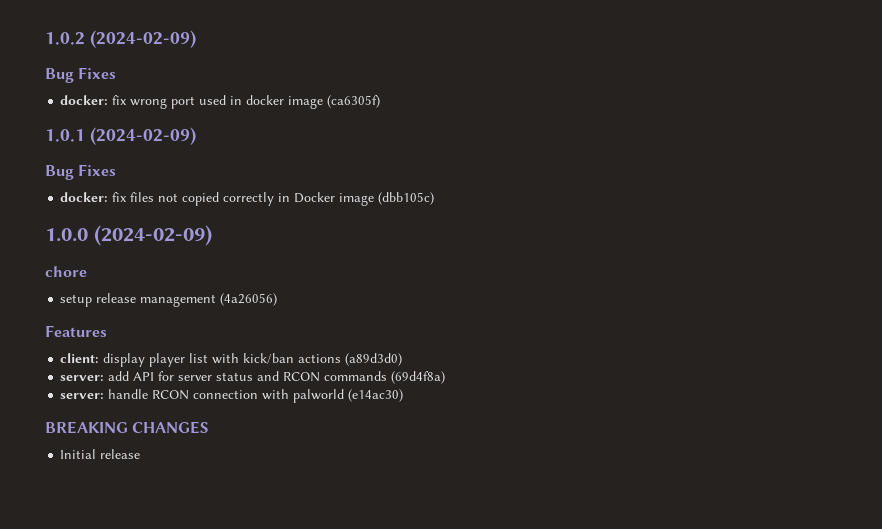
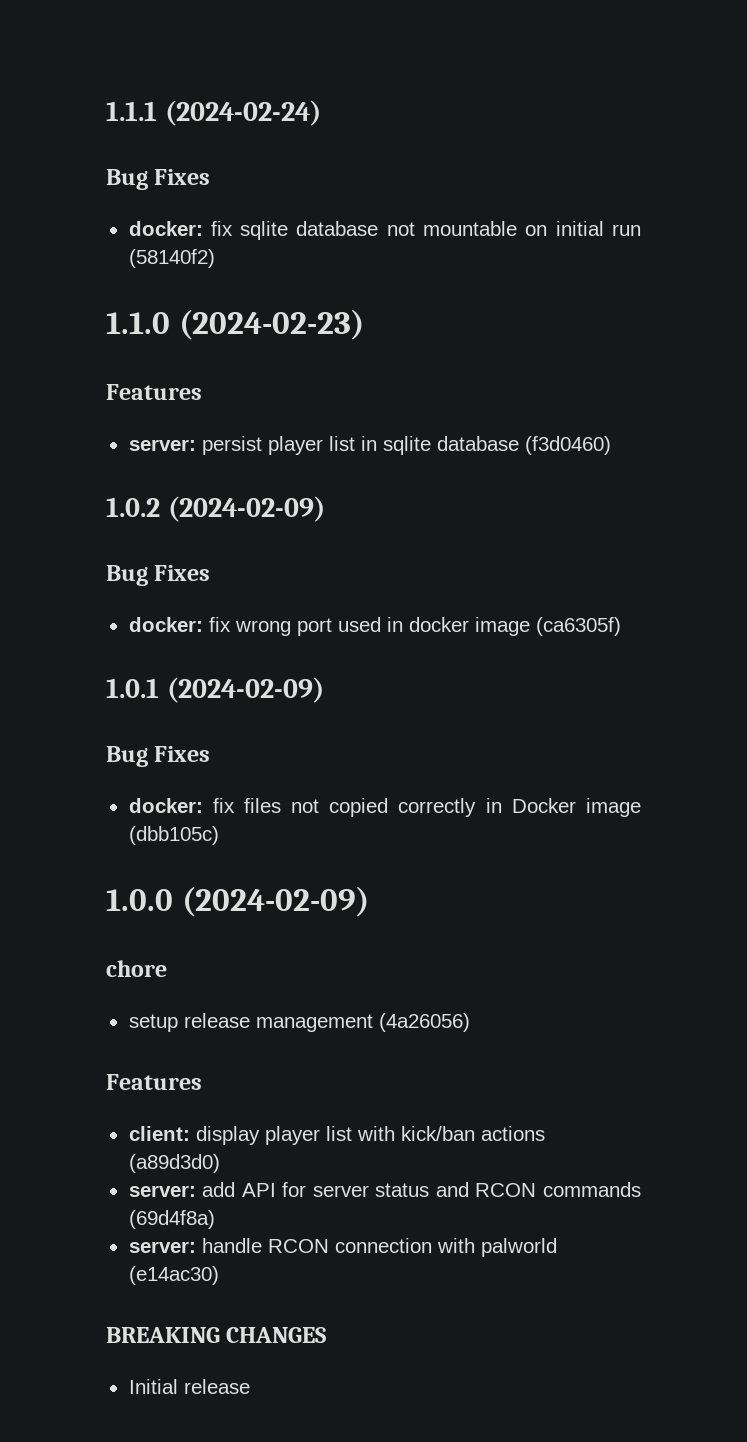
(45, 38) none -> [106,100,321,126] [106,169,211,190] [128,221,641,240] [128,249,215,268] [106,309,364,340] [106,384,202,400] [128,436,611,455] 1.1.1 (2024-02-24) // Bug Fixes // docker: fix sqlite database not mountable on initial run (58140f2) // 1.1.0 (2024-02-23) // Features // server: persist player list in sqlite database (f3d0460) //

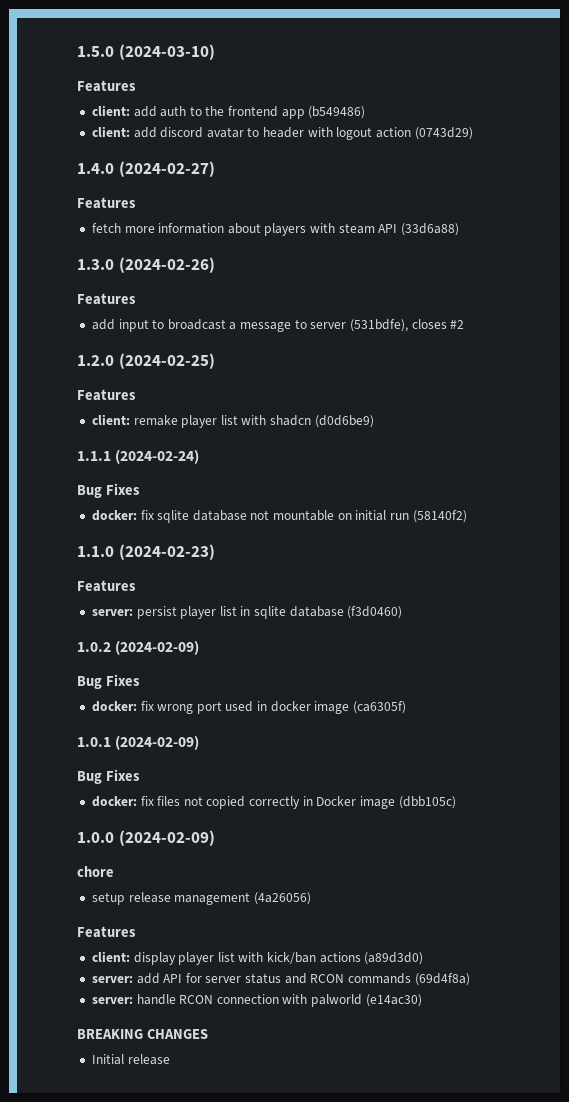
(106, 111) none -> [77,44,215,60] [77,80,136,92] [91,105,366,119] [91,126,473,140] [77,161,215,177] [77,197,136,209] [91,223,460,236] [77,257,215,273] [77,293,136,305] [91,319,465,332] [77,353,215,369] [77,389,136,401] [91,414,374,428] 1.5.0 (2024-03-10) // Features // client: add auth to the frontend app (b549486) // client: add discord avatar to header with logout action (0743d29) // 1.4.0 (2024-02-27) // Features // fetch more information about players with steam API (33d6a88) // 1.3.0 (2024-02-26) // Features // add input to broadcast a message to server (531bdfe), closes #2 // 1.2.0 (2024-02-25) // Features // client: remake player list with shadcn (d0d6be9) //

